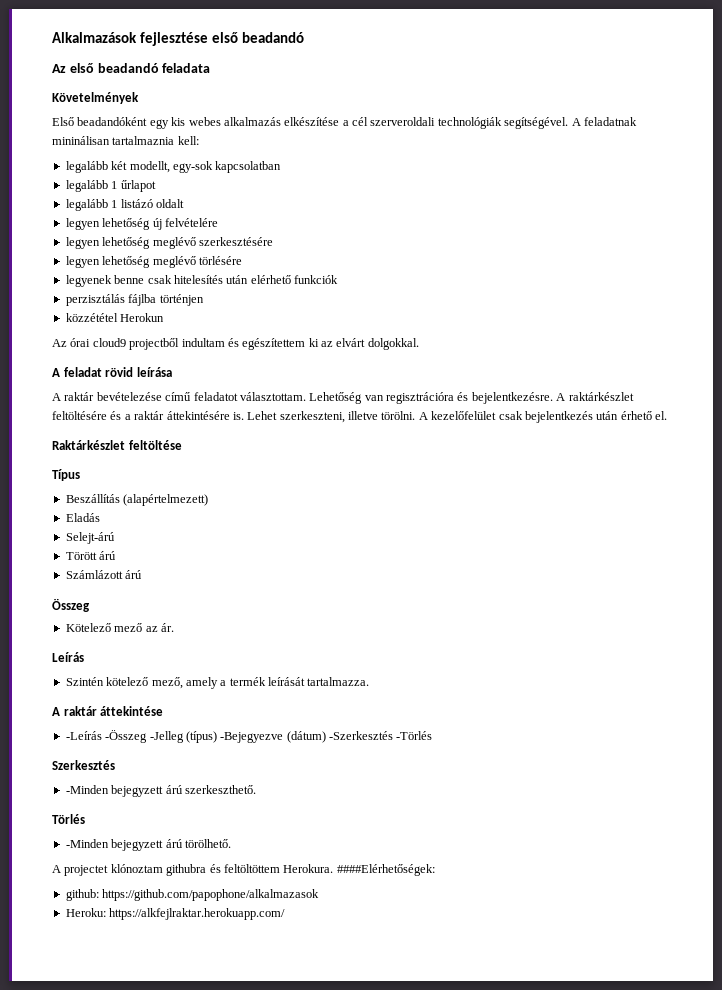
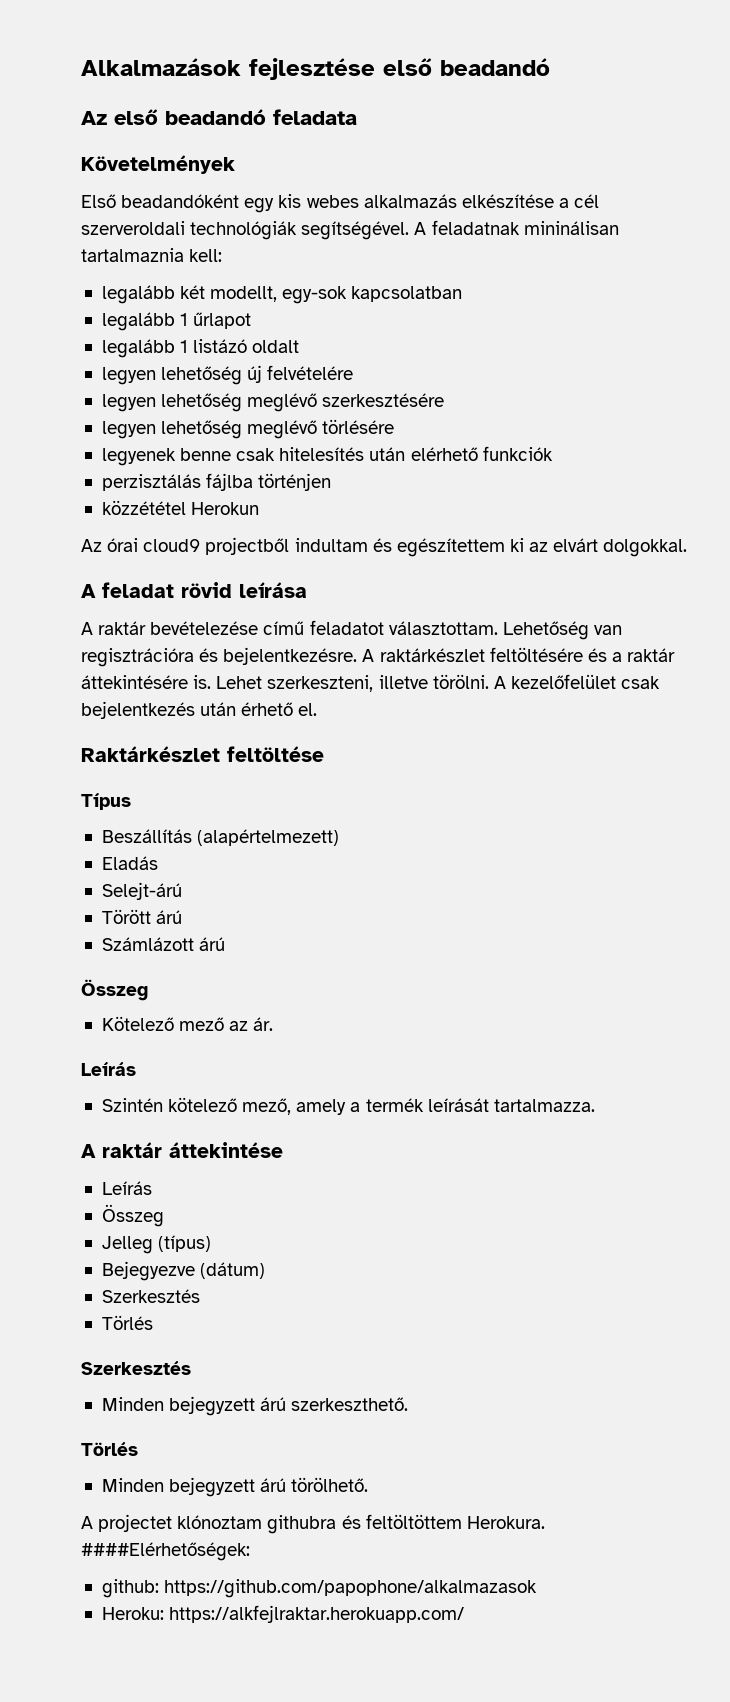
[65,730,184,743] -Leírás -Összeg -Jelleg -> [101,1181,152,1195] [101,1204,164,1227] [101,1236,153,1254] Leírás // Összeg // Jelleg
[220,732,284,743] -Bejegyezve -> [101,1261,195,1281] // Bejegyezve
[329,731,433,740] [52,760,115,770] [65,785,109,794] -Szerkesztés -Törlés // Szerkesztés // -Minden -> [101,1289,200,1303] [101,1315,153,1330] [81,1361,191,1375] [101,1397,164,1411] // Szerkesztés // Törlés // Szerkesztés // Minden
[65,839,109,848] -Minden -> [101,1478,164,1492] Minden

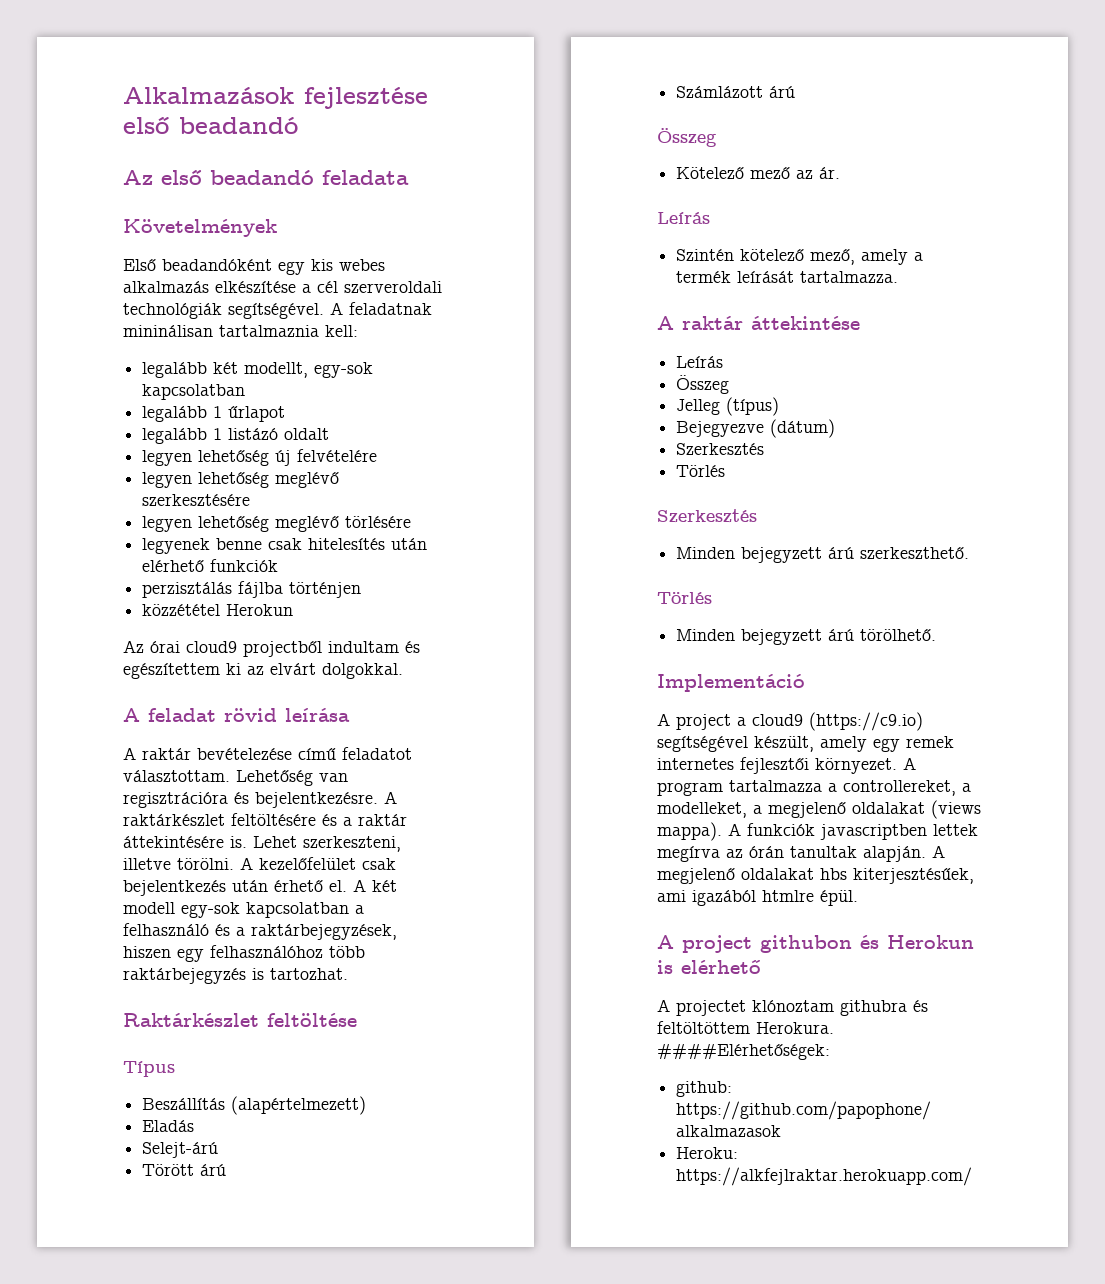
(318, 709) none -> [353,879,397,892] [123,902,364,918] [123,923,397,940] [123,945,365,962] [123,968,348,984] A két modell egy-sok kapcsolatban a felhasználó és a raktárbejegyzések, hiszen egy felhasználóhoz több raktárbejegyzés is tartozhat.
(369, 1484) none -> [657,674,805,692] [657,712,923,731] [657,736,954,752] [657,757,916,774] [657,780,971,796] [657,800,981,819] [657,822,978,841] [657,845,945,862] [657,868,974,884] [657,890,858,906] [657,935,974,953] [657,960,761,974] // Implementáció // A project a cloud9 (https://c9.io) segítségével készült, amely egy remek internetes fejlesztői környezet. A program tartalmazza a controllereket, a modelleket, a megjelenő oldalakat (views mappa). A funkciók javascriptben lettek megírva az órán tanultak alapján. A megjelenő oldalakat hbs kiterjesztésűek, ami igazából htmlre épül. // A project githubon és Herokun is elérhető

